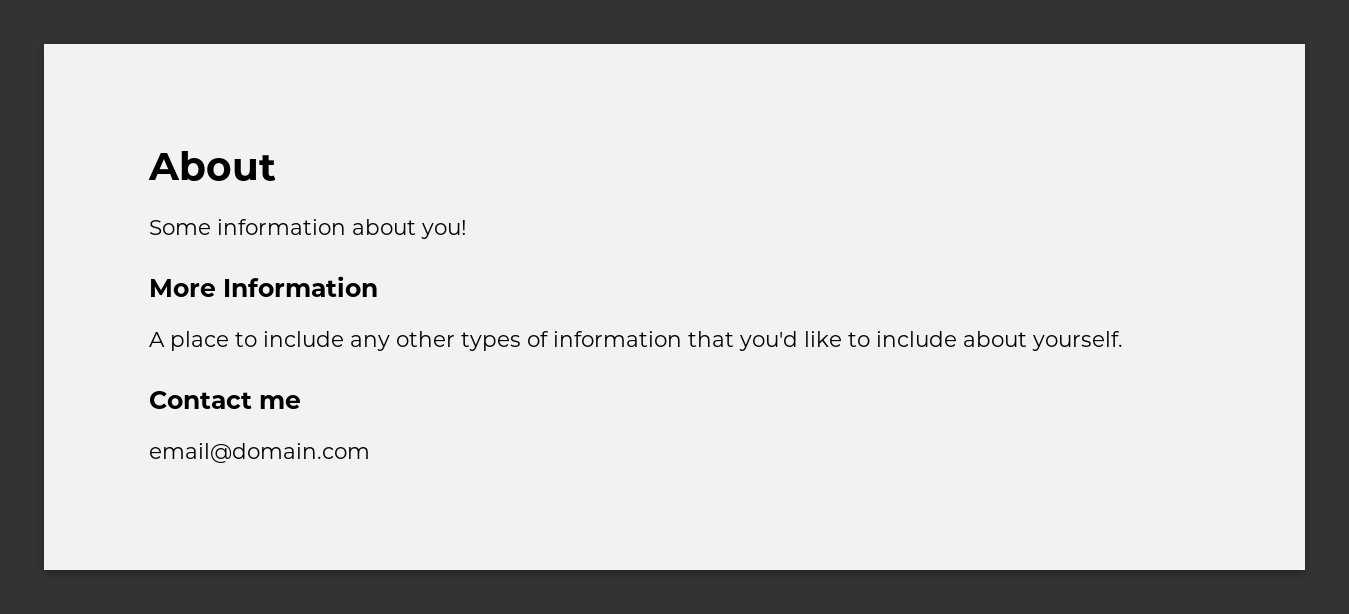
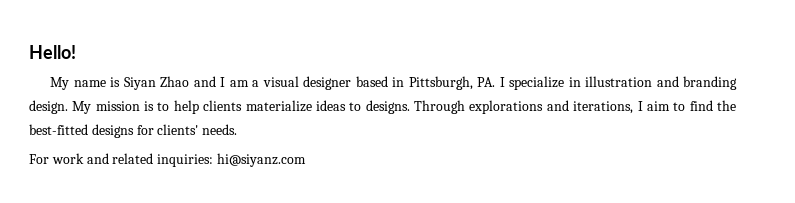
[148,151,276,181] [149,219,467,239] [149,276,378,297] [149,331,1123,351] [149,391,301,409] [149,443,370,463] About // Some information about you! // More Information // A place to include any other types of information that you'd like to include about yourself. // Contact me // email@domain.com -> [29,45,76,59] [50,76,737,90] [29,100,736,114] [29,124,238,138] [29,153,306,167] Hello! // My name is Siyan Zhao and I am a visual designer based in Pittsburgh, PA. I specialize in illustration and branding design. My mission is to help clients materialize ideas to designs. Through explorations and iterations, I aim to find the best-fitted designs for clients' needs. // For work and related inquiries: hi@siyanz.com

